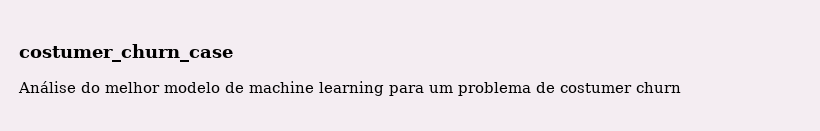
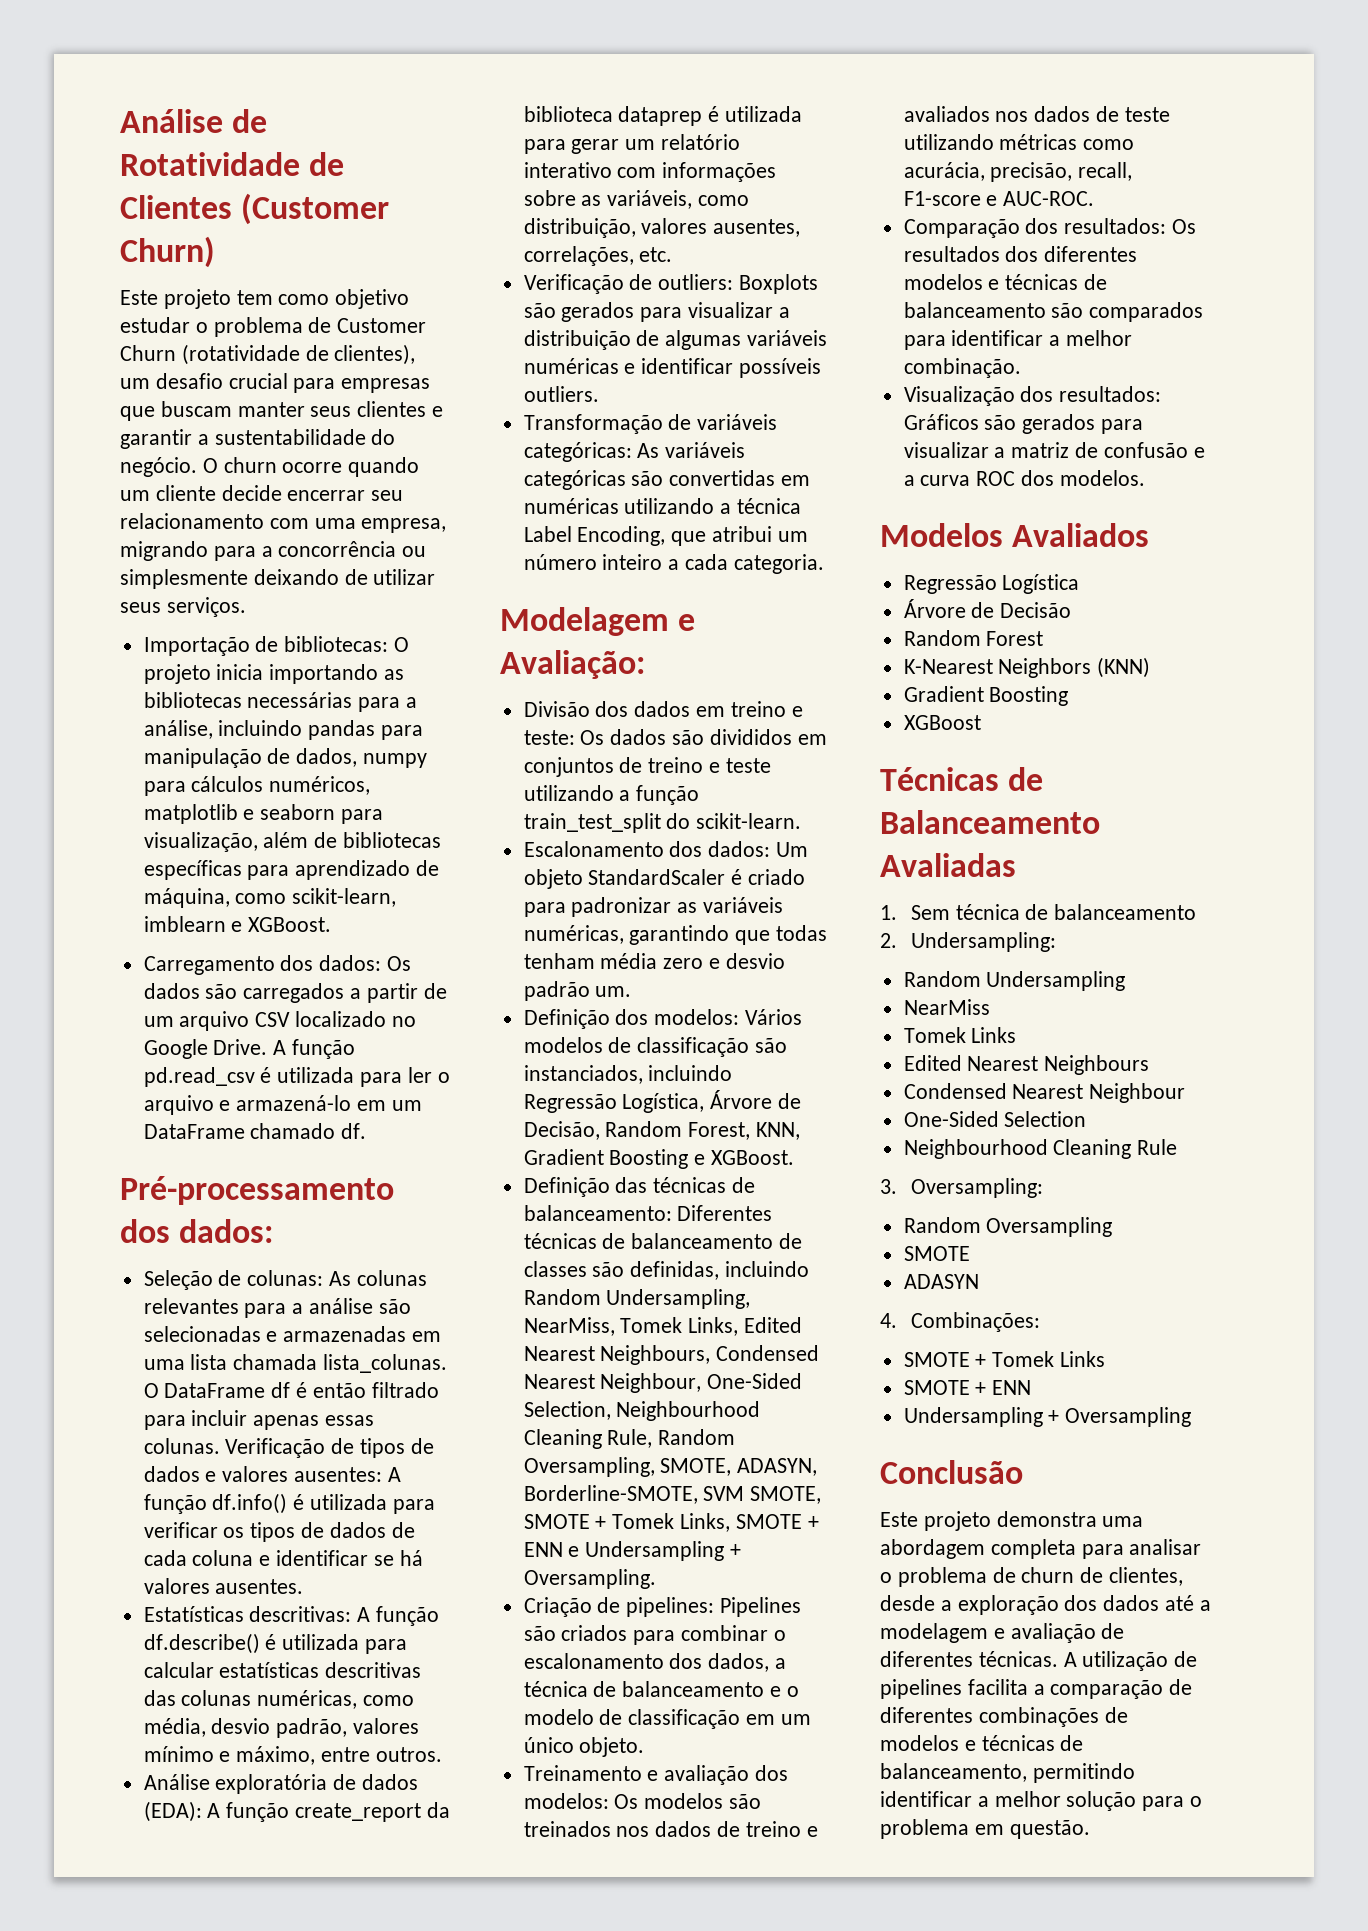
[19,44,233,62] [18,81,681,96] costumer_churn_case // Análise do melhor modelo de machine learning para um problema de costumer churn -> [120,109,268,133] [120,152,345,176] [120,193,390,225] [120,236,215,268] [120,289,410,309] [120,317,427,337] [120,344,416,365] [120,373,431,393] [120,401,444,421] [120,429,396,449] [120,457,420,477] [120,485,404,501] [120,513,447,533] [120,541,427,561] [120,569,436,589] [120,597,246,617] [143,636,410,656] [143,664,405,684] [143,692,418,712] [143,720,424,740] [143,748,428,768] [143,776,371,796] [143,804,384,824] [143,832,442,852] [143,860,440,880] [143,888,397,908] [143,916,332,932] [143,955,412,975] [143,983,447,1003] [143,1011,416,1031] [143,1039,356,1059] [143,1067,450,1087] [143,1095,422,1115] [143,1123,367,1139] [120,1176,394,1205] [120,1219,274,1243] [143,1270,427,1290] [143,1298,411,1318] [143,1326,442,1342] [143,1354,448,1373] [143,1382,439,1398] [143,1410,375,1430] [143,1438,434,1458] [143,1466,401,1482] [143,1493,435,1514] [143,1522,415,1542] [143,1550,423,1566] [143,1578,304,1594] [143,1606,440,1626] [143,1633,408,1654] [143,1662,422,1678] [143,1690,415,1709] [143,1718,420,1738] [143,1746,442,1765] [143,1774,419,1794] [143,1801,450,1822] [523,106,803,126] [523,134,741,154] [523,162,777,182] [523,190,750,209] [523,218,801,238] [523,246,673,266] [523,274,819,294] [523,302,790,322] [523,330,828,350] [523,358,822,378] [523,386,599,402] [523,414,778,434] [523,442,746,462] [523,470,811,490] [523,498,802,514] [523,526,808,546] [523,554,824,574] [500,607,696,636] [500,650,645,679] [523,701,803,717] [523,729,827,745] [523,757,771,777] [523,785,700,805] [523,813,802,833] [523,841,809,857] [523,869,806,889] [523,897,784,917] [523,925,828,945] [523,953,785,969] [523,981,632,1001] [523,1009,803,1029] [523,1037,788,1057] [523,1065,733,1084] [523,1090,802,1113] [523,1121,801,1140] [523,1149,795,1169] [523,1177,756,1197] [523,1205,773,1221] [523,1233,803,1249] [523,1261,810,1280] [523,1289,751,1309] [523,1317,803,1336] [523,1345,820,1365] [523,1373,803,1393] [523,1401,761,1421] [523,1429,736,1449] [523,1457,818,1477] [523,1485,822,1504] [523,1513,819,1532] [523,1541,742,1561] [523,1569,656,1589] [523,1597,802,1617] [523,1625,786,1645] [523,1653,787,1672] [523,1681,799,1697] [523,1709,811,1729] [523,1737,645,1757] [523,1765,789,1785] [523,1793,762,1809] [523,1821,818,1837] [903,106,1170,122] [903,134,1135,150] [903,162,1133,182] [903,191,1095,206] [903,218,1197,238] [903,246,1138,262] [903,274,1108,290] [903,302,1204,322] [903,330,1133,350] [903,358,1021,378] [903,386,1162,406] [903,414,1144,434] [903,442,1205,458] [903,470,1145,486] [880,523,1150,547] [903,574,1080,594] [903,599,1072,618] [903,630,1044,646] [903,657,1151,678] [903,686,1069,706] [903,715,981,730] [880,767,1044,791] [880,810,1100,834] [880,853,1016,877] [880,904,1197,920] [880,932,1056,952] [903,971,1126,991] [903,999,990,1015] [903,1027,1017,1043] [903,1055,1150,1075] [903,1083,1186,1103] [903,1111,1087,1127] [903,1139,1178,1159] [880,1178,1043,1198] [903,1217,1113,1237] [903,1246,970,1261] [903,1274,979,1289] [880,1312,1040,1332] [903,1351,1106,1367] [903,1380,1032,1395] [903,1407,1192,1427] [880,1460,1023,1484] [880,1511,1144,1531] [880,1539,1202,1559] [880,1567,1184,1587] [880,1595,1211,1615] [880,1623,1125,1643] [880,1651,1198,1671] [880,1679,1193,1699] [880,1707,1128,1727] [880,1735,1084,1751] [880,1763,1135,1783] [880,1791,1203,1811] [880,1819,1090,1839] Análise de Rotatividade de Clientes (Customer Churn) // Este projeto tem como objetivo estudar o problema de Customer Churn (rotatividade de clientes), um desafio crucial para empresas que buscam manter seus clientes e garantir a sustentabilidade do negócio. O churn ocorre quando um cliente decide encerrar seu relacionamento com uma empresa, migrando para a concorrência ou simplesmente deixando de utilizar seus serviços. // Importação de bibliotecas: O projeto inicia importando as bibliotecas necessárias para a análise, incluindo pandas para manipulação de dados, numpy para cálculos numéricos, matplotlib e seaborn para visualização, além de bibliotecas específicas para aprendizado de máquina, como scikit-learn, imblearn e XGBoost. // Carregamento dos dados: Os dados são carregados a partir de um arquivo CSV localizado no Google Drive. A função pd.read_csv é utilizada para ler o arquivo e armazená-lo em um DataFrame chamado df. // Pré-processamento dos dados: // Seleção de colunas: As colunas relevantes para a análise são selecionadas e armazenadas em uma lista chamada lista_colunas. O DataFrame df é então filtrado para incluir apenas essas colunas. Verificação de tipos de dados e valores ausentes: A função df.info() é utilizada para verificar os tipos de dados de cada coluna e identificar se há valores ausentes. // Estatísticas descritivas: A função df.describe() é utilizada para calcular estatísticas descritivas das colunas numéricas, como média, desvio padrão, valores mínimo e máximo, entre outros. // Análise exploratória de dados (EDA): A função create_report da biblioteca dataprep é utilizada para gerar um relatório interativo com informações sobre as variáveis, como distribuição, valores ausentes, correlações, etc. // Verificação de outliers: Boxplots são gerados para visualizar a distribuição de algumas variáveis numéricas e identificar possíveis outliers. // Transformação de variáveis categóricas: As variáveis categóricas são convertidas em numéricas utilizando a técnica Label Encoding, que atribui um número inteiro a cada categoria. // Modelagem e Avaliação: // Divisão dos dados em treino e teste: Os dados são divididos em conjuntos de treino e teste utilizando a função train_test_split do scikit-learn. // Escalonamento dos dados: Um objeto StandardScaler é criado para padronizar as variáveis numéricas, garantindo que todas tenham média zero e desvio padrão um. // Definição dos modelos: Vários modelos de classificação são instanciados, incluindo Regressão Logística, Árvore de Decisão, Random Forest, KNN, Gradient Boosting e XGBoost. // Definição das técnicas de balanceamento: Diferentes técnicas de balanceamento de classes são definidas, incluindo Random Undersampling, NearMiss, Tomek Links, Edited Nearest Neighbours, Condensed Nearest Neighbour, One-Sided Selection, Neighbourhood Cleaning Rule, Random Oversampling, SMOTE, ADASYN, Borderline-SMOTE, SVM SMOTE, SMOTE + Tomek Links, SMOTE + ENN e Undersampling + Oversampling. // Criação de pipelines: Pipelines são criados para combinar o escalonamento dos dados, a técnica de balanceamento e o modelo de classificação em um único objeto. // Treinamento e avaliação dos modelos: Os modelos são treinados nos dados de treino e avaliados nos dados de teste utilizando métricas como acurácia, precisão, recall, F1-score e AUC-ROC. // Comparação dos resultados: Os resultados dos diferentes modelos e técnicas de balanceamento são comparados para identificar a melhor combinação. // Visualização dos resultados: Gráficos são gerados para visualizar a matriz de confusão e a curva ROC dos modelos. // Modelos Avaliados // Regressão Logística // Árvore de Decisão // Random Forest // K-Nearest Neighbors (KNN) // Gradient Boosting // XGBoost // Técnicas de Balanceamento Avaliadas // 1. Sem técnica de balanceamento // 2. Undersampling: // Random Undersampling // NearMiss // Tomek Links // Edited Nearest Neighbours // Condensed Nearest Neighbour // One-Sided Selection // Neighbourhood Cleaning Rule // 3. Oversampling: // Random Oversampling // SMOTE // ADASYN // 4. Combinações: // SMOTE + Tomek Links // SMOTE + ENN // Undersampling + Oversampling // Conclusão // Este projeto demonstra uma abordagem completa para analisar o problema de churn de clientes, desde a exploração dos dados até a modelagem e avaliação de diferentes técnicas. A utilização de pipelines facilita a comparação de diferentes combinações de modelos e técnicas de balanceamento, permitindo identificar a melhor solução para o problema em questão.

